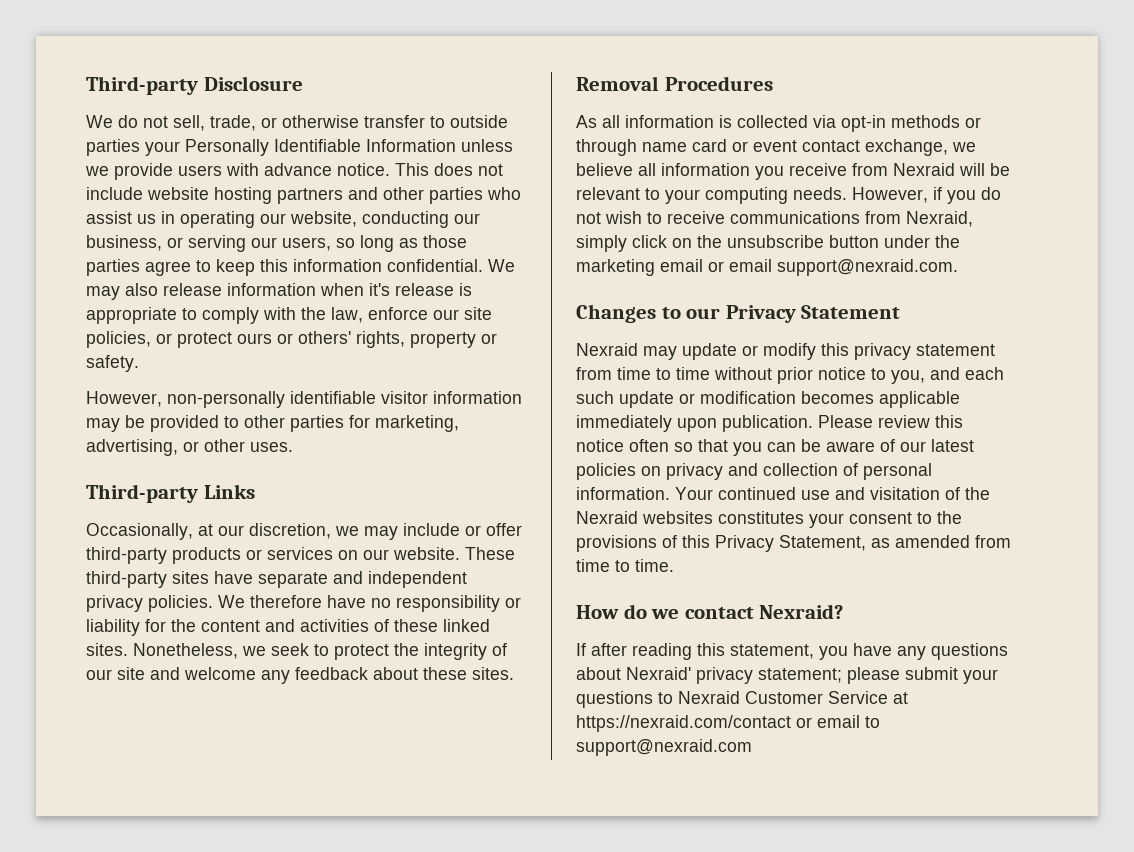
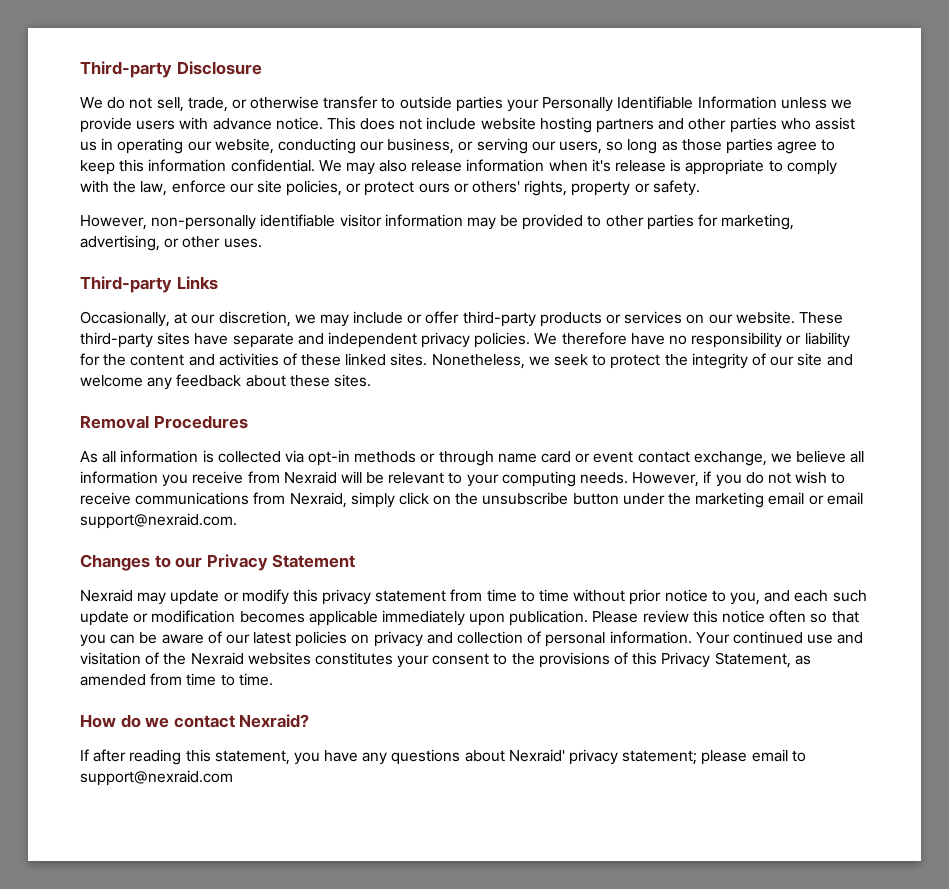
[905,667,998,684] [576,691,908,708] [576,715,812,732] submit your questions to Nexraid Customer Service at https://nexraid.com/contact or -> (748, 757) none

